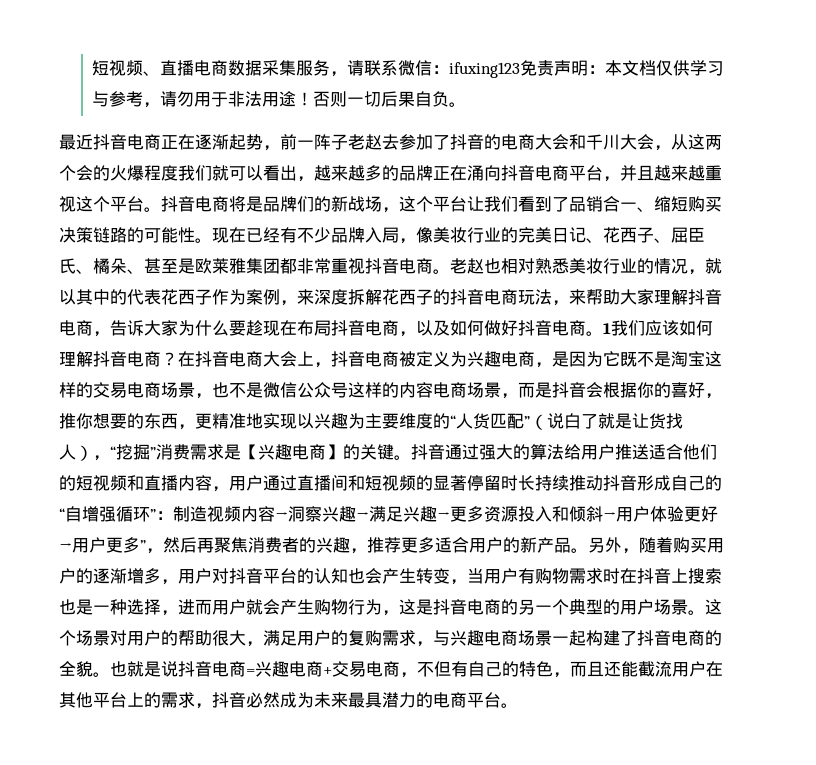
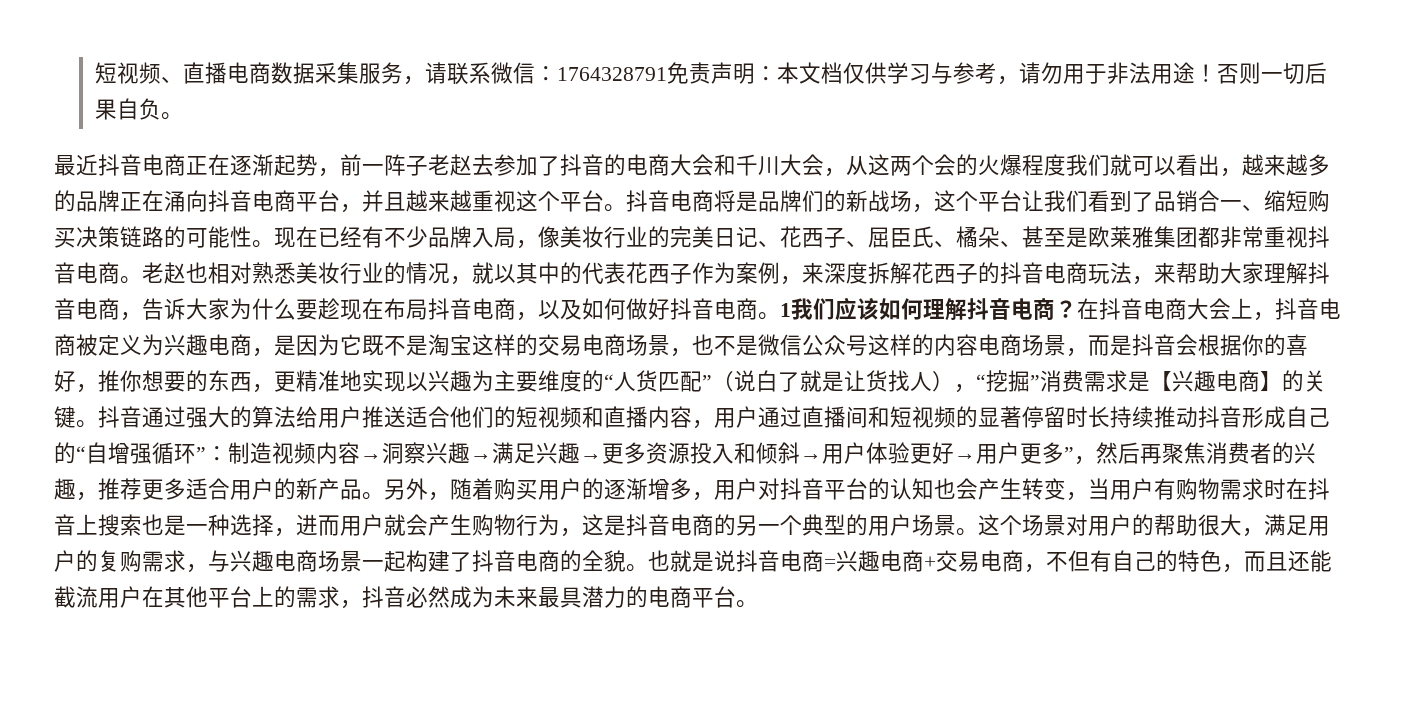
[449,62,521,78] ifuxing123 -> [556,67,667,81] 1764328791

